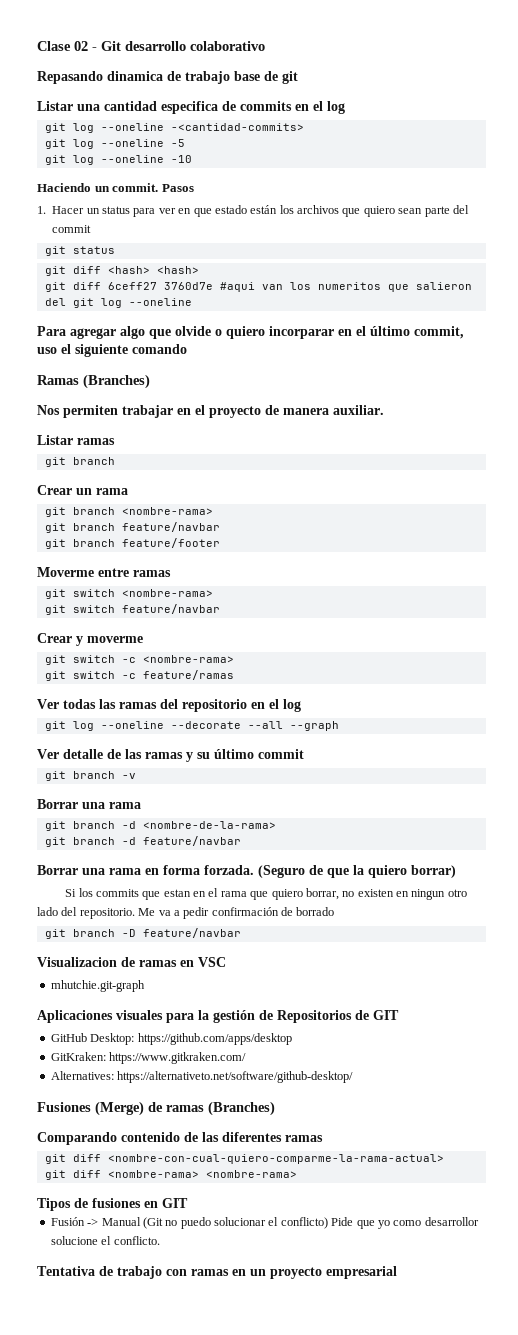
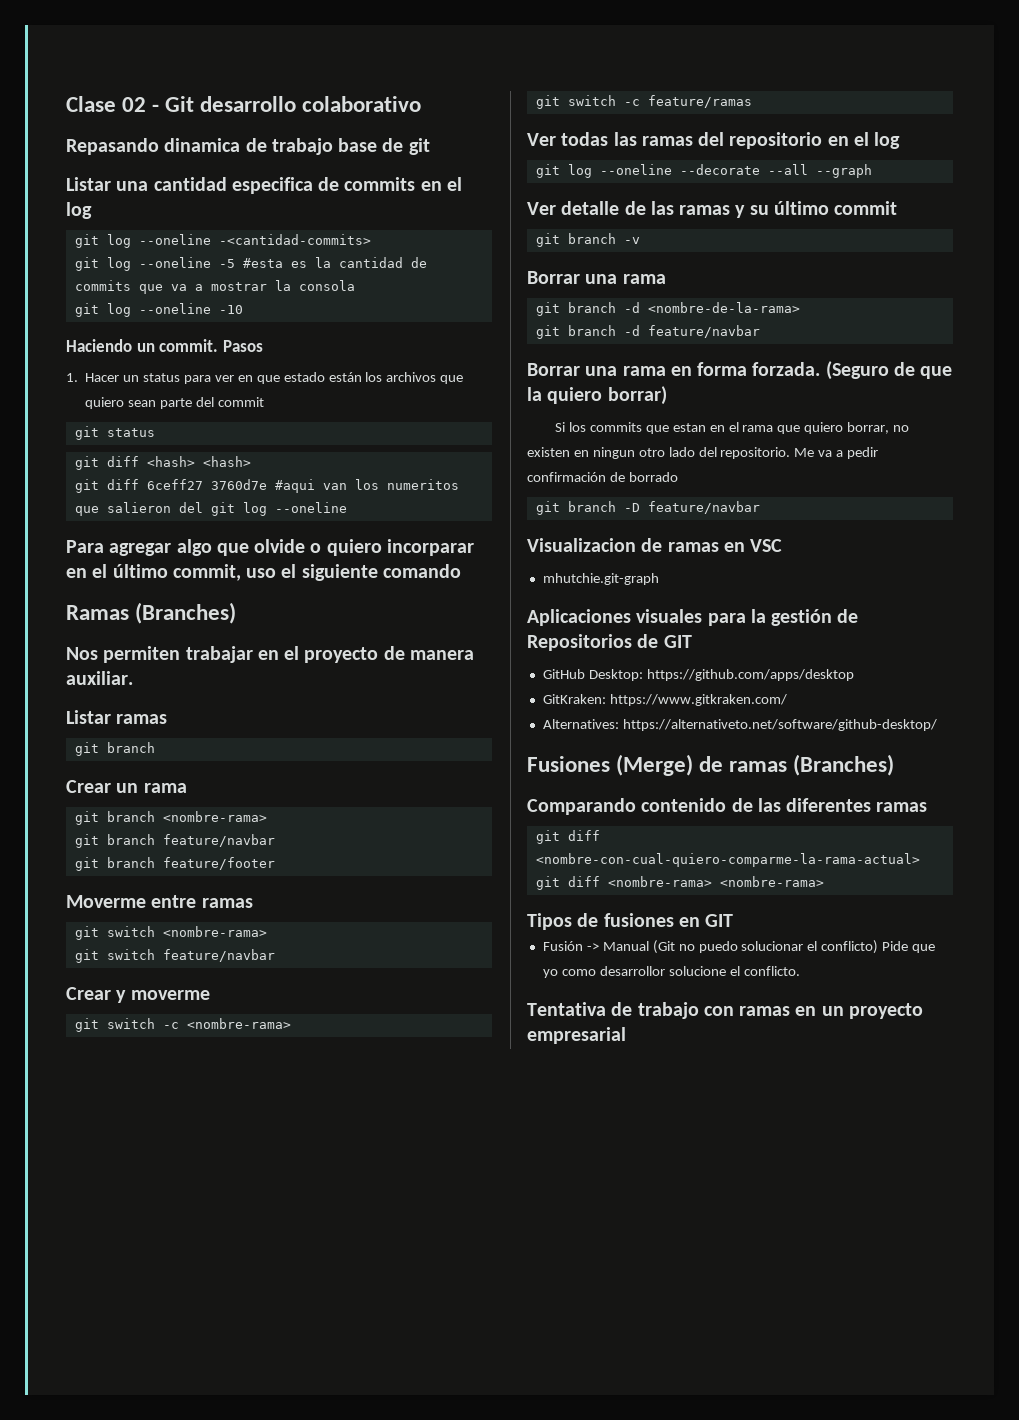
(185, 143) none -> [242,257,427,268] [74,280,355,294] #esta es la cantidad de commits que va a mostrar la consola

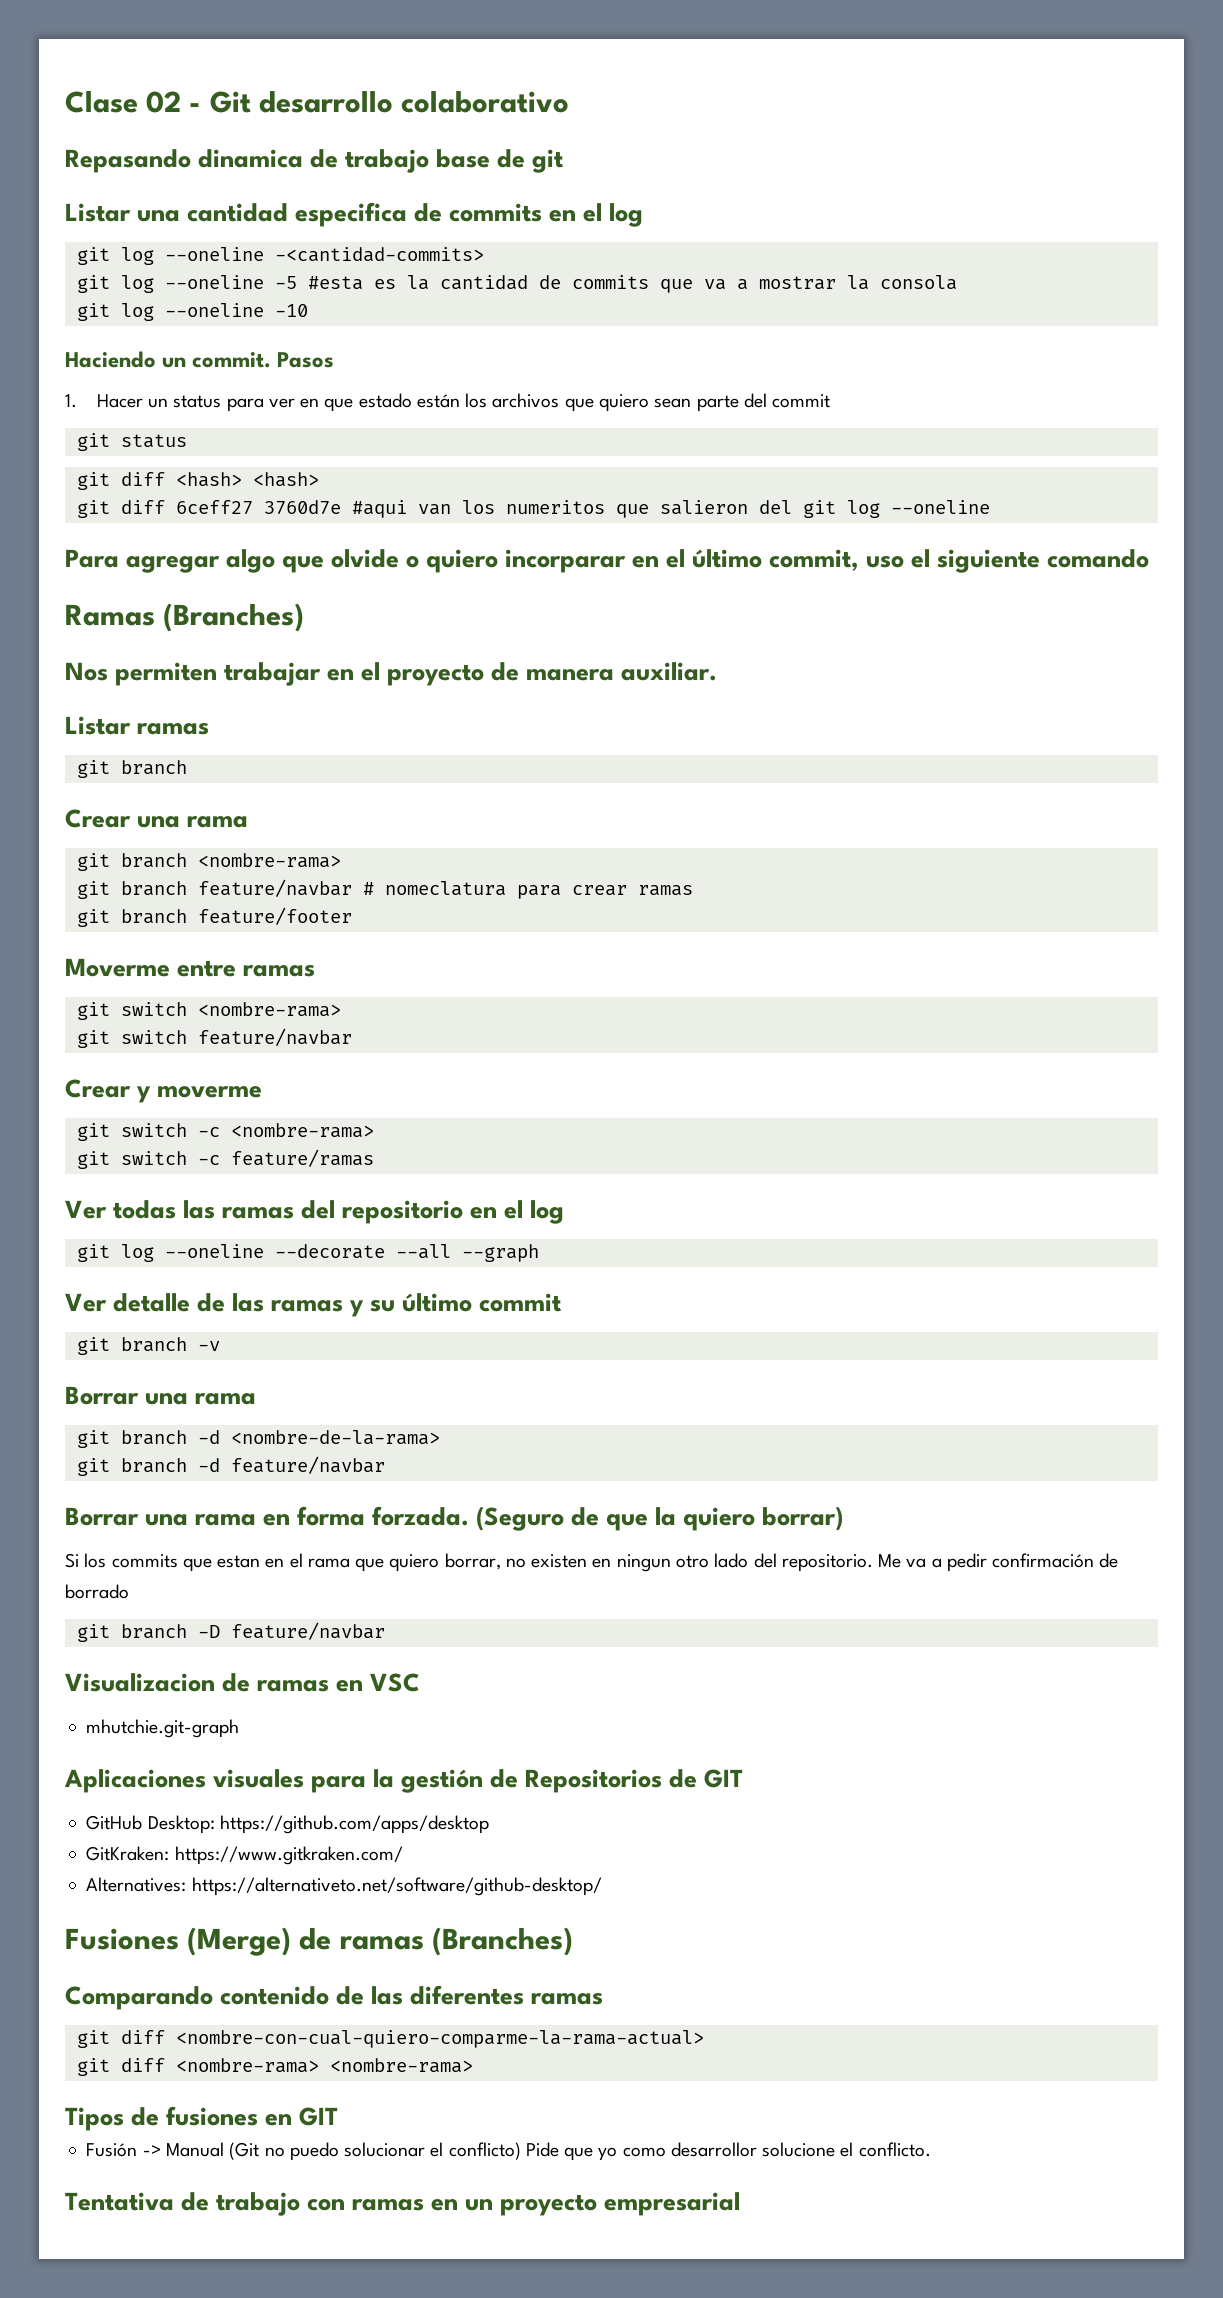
[116,783,139,793] un -> [137,816,181,828] una
(275, 840) none -> [362,881,693,899] # nomeclatura para crear ramas

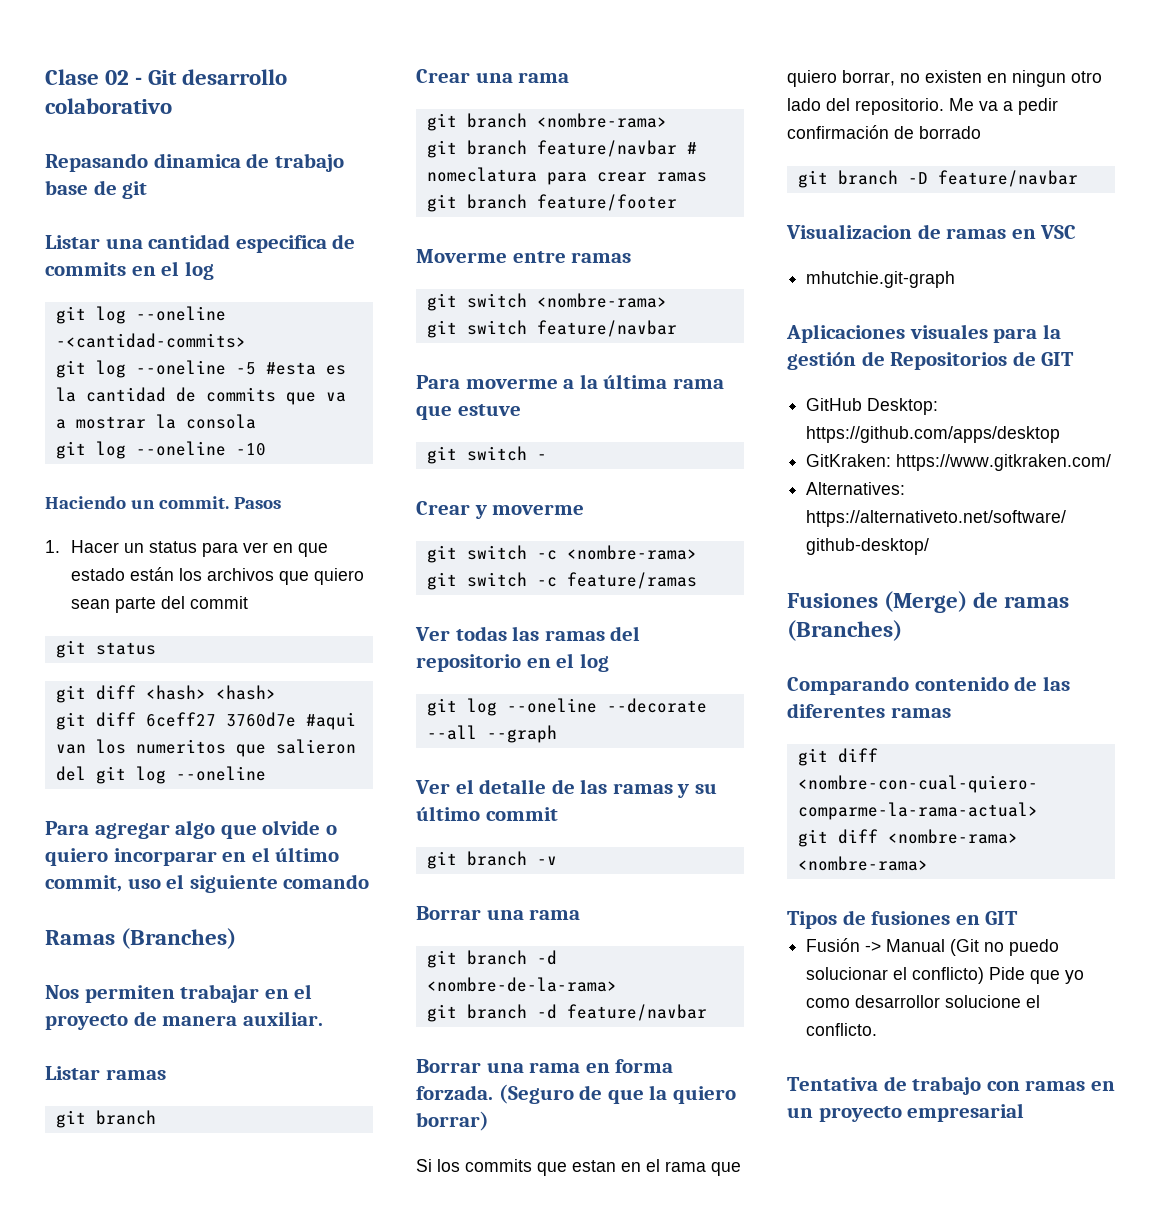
(352, 1037) none -> [416,374,724,389] [416,404,521,420] [426,446,547,464] // Para moverme a la última rama que estuve // git switch -
(107, 1302) none -> [455,779,474,794] el

